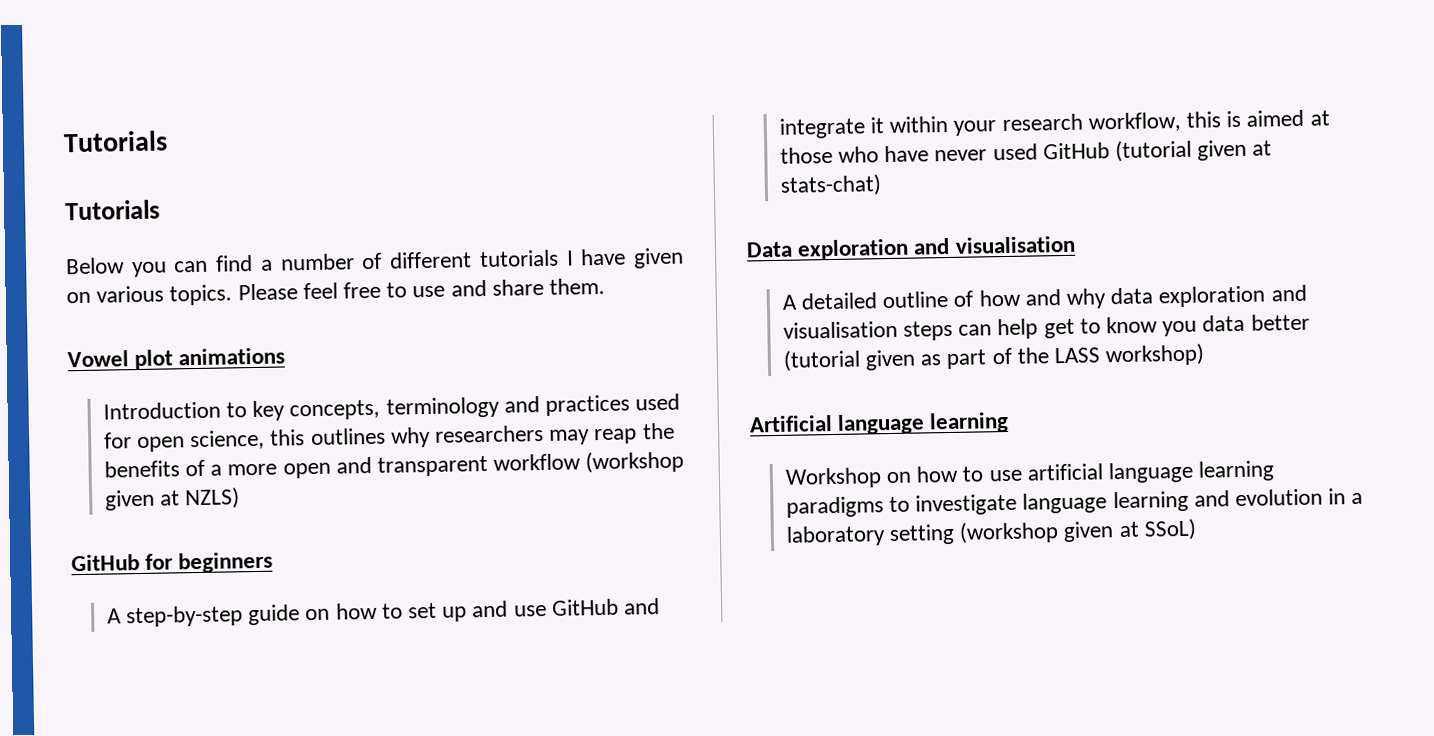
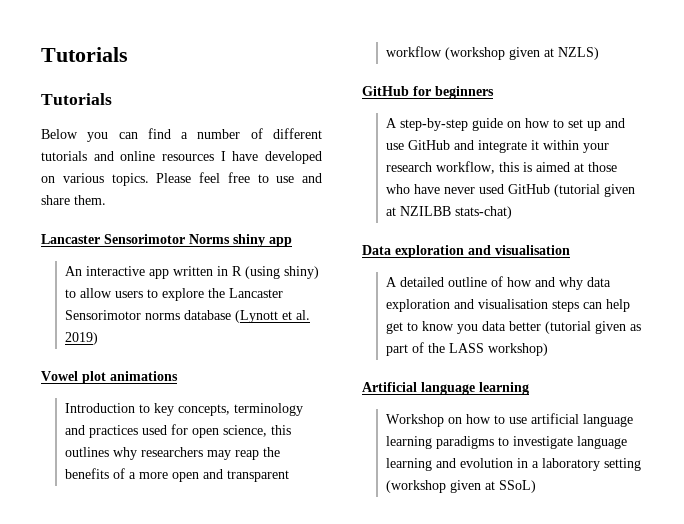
(559, 258) none -> [93,151,214,161] and online resources
[633,247,685,269] given -> [265,151,322,164] developed
(606, 286) none -> [41,234,292,247] [64,266,319,279] [64,288,283,301] [64,310,310,323] [64,332,98,345] // Lancaster Sensorimotor Norms shiny app // An interactive app written in R (using shiny) to allow users to explore the Lancaster Sensorimotor norms database (Lynott et al. 2019)
(1273, 148) none -> [399,206,451,216] NZILBB

